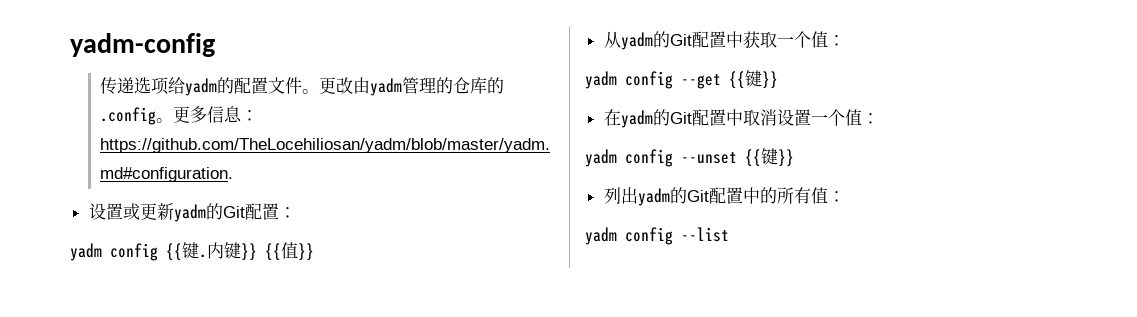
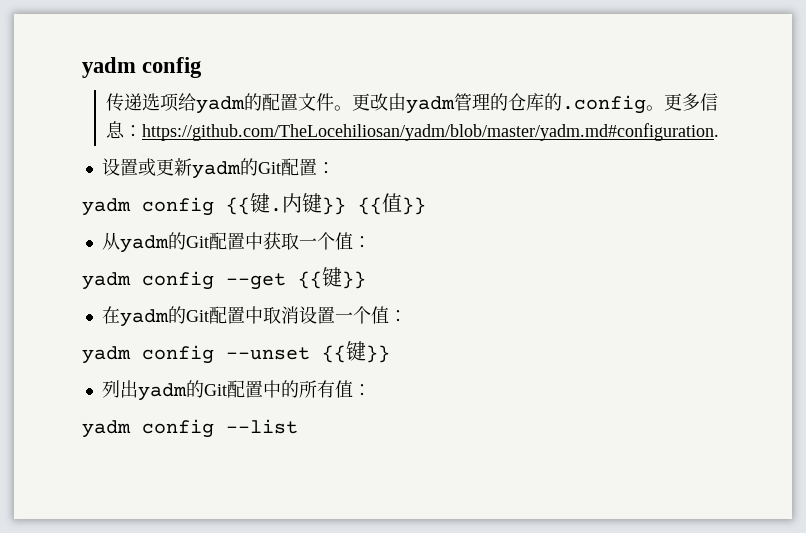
[70,33,215,57] yadm-config -> [82,57,203,78] yadm config

